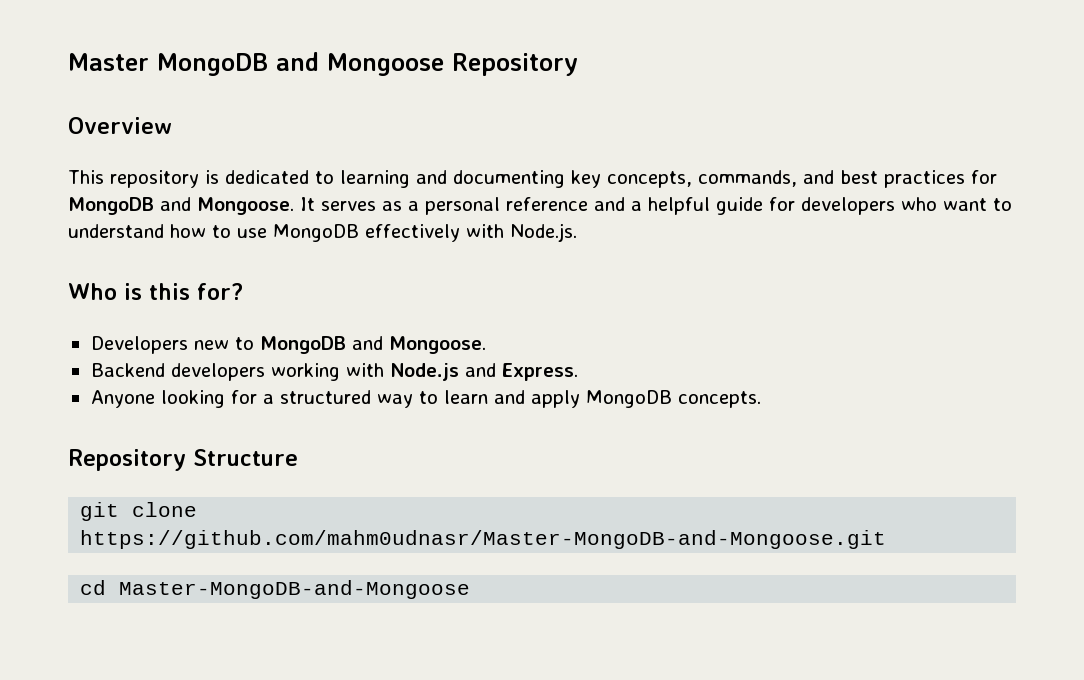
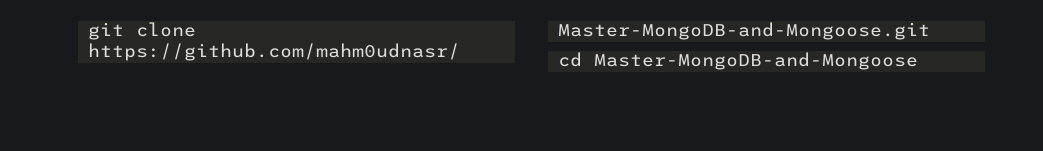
[68,52,578,76] [68,117,172,134] [68,170,997,188] [68,197,1012,215] [68,223,577,242] [68,283,243,300] [90,336,486,354] [90,363,578,381] [90,390,761,408] [68,449,298,471] Master MongoDB and Mongoose Repository // Overview // This repository is dedicated to learning and documenting key concepts, commands, and best practices for MongoDB and Mongoose. It serves as a personal reference and a helpful guide for developers who want to understand how to use MongoDB effectively with Node.js. // Who is this for? // Developers new to MongoDB and Mongoose. // Backend developers working with Node.js and Express. // Anyone looking for a structured way to learn and apply MongoDB concepts. // Repository Structure // -> (88, 31) none

